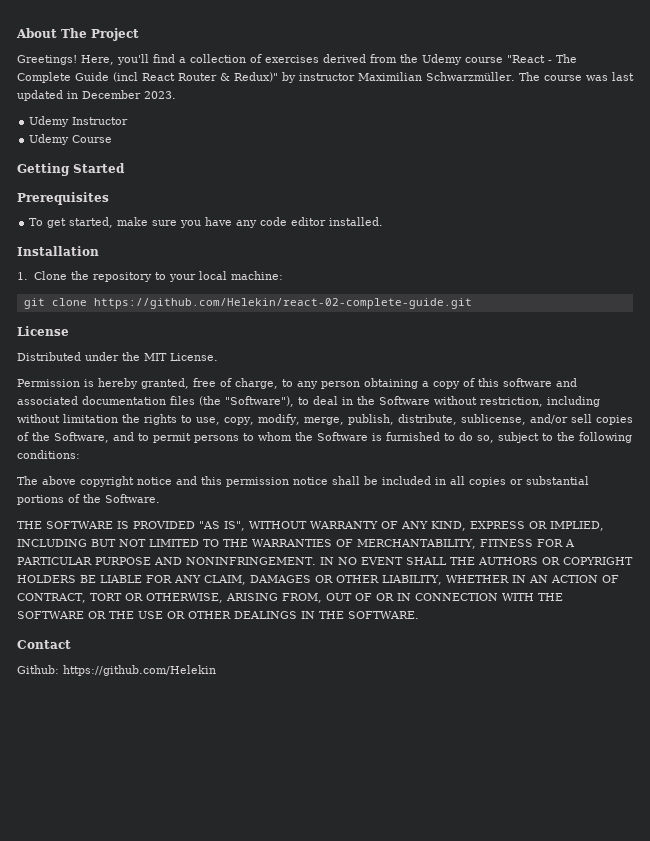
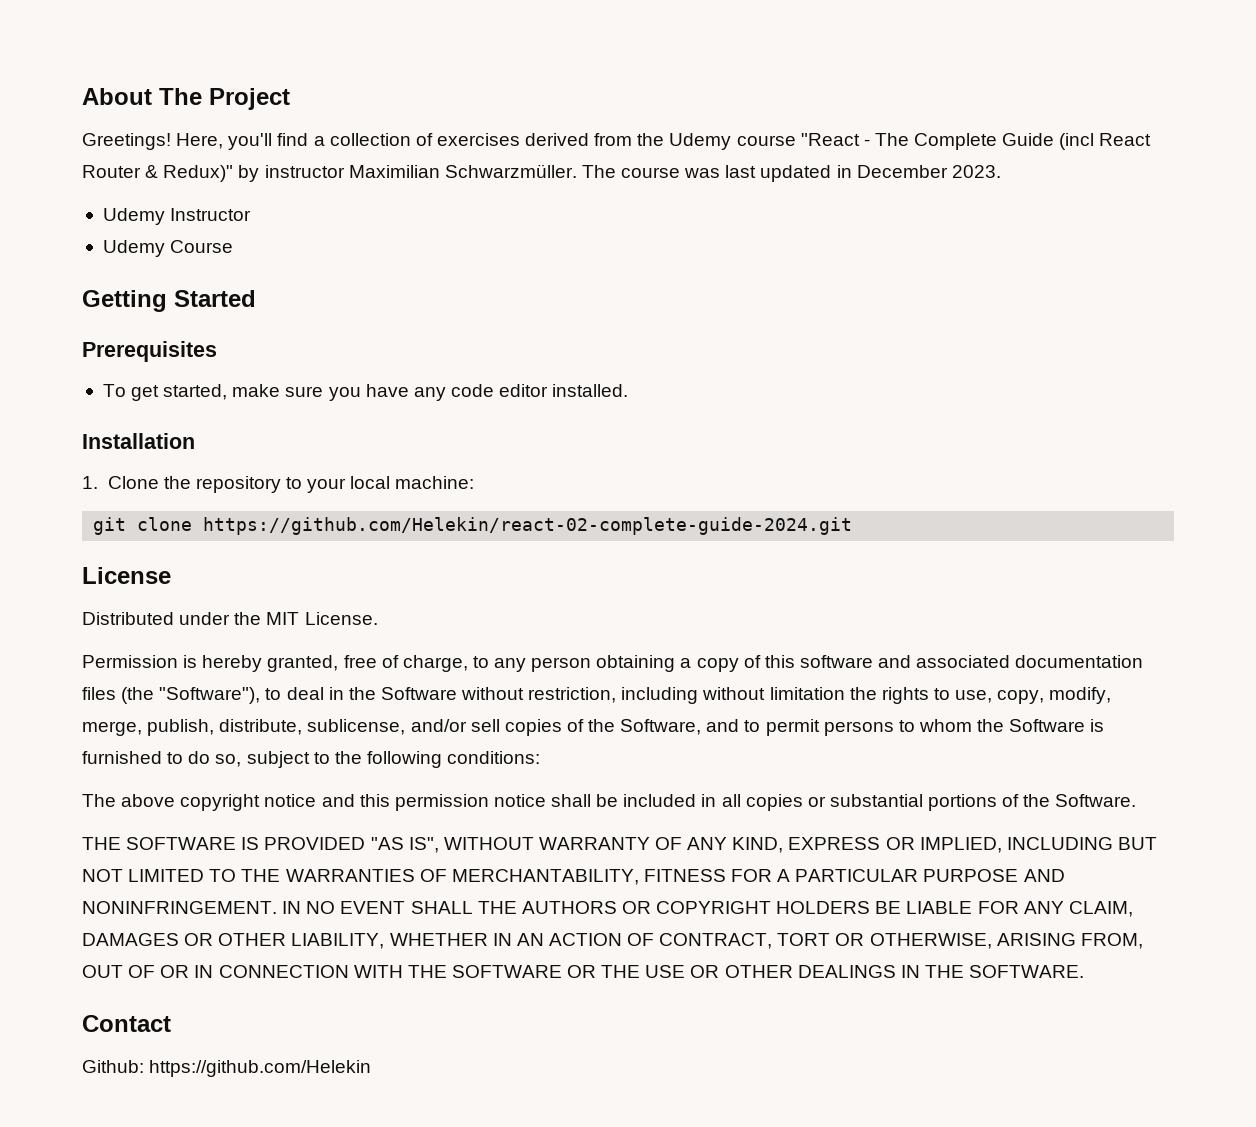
[93,298,472,309] https://github.com/Helekin/react-02-complete-guide.git -> [203,517,853,535] https://github.com/Helekin/react-02-complete-guide-2024.git

